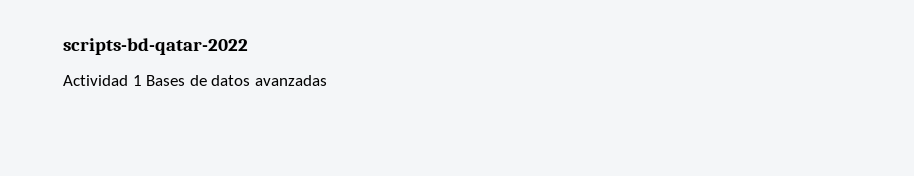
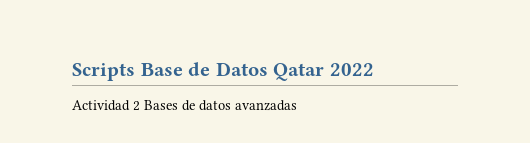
[63,38,248,55] scripts-bd-qatar-2022 -> [72,62,374,81] Scripts Base de Datos Qatar 2022
[132,75,142,86] 1 -> [133,101,140,111] 2

